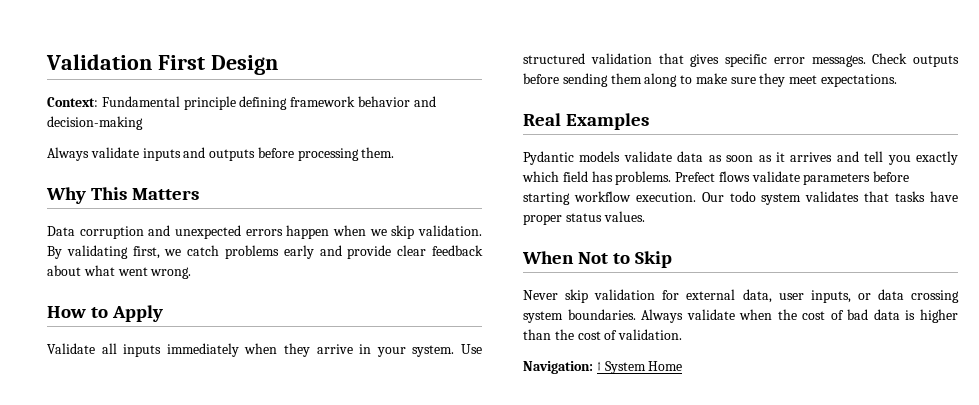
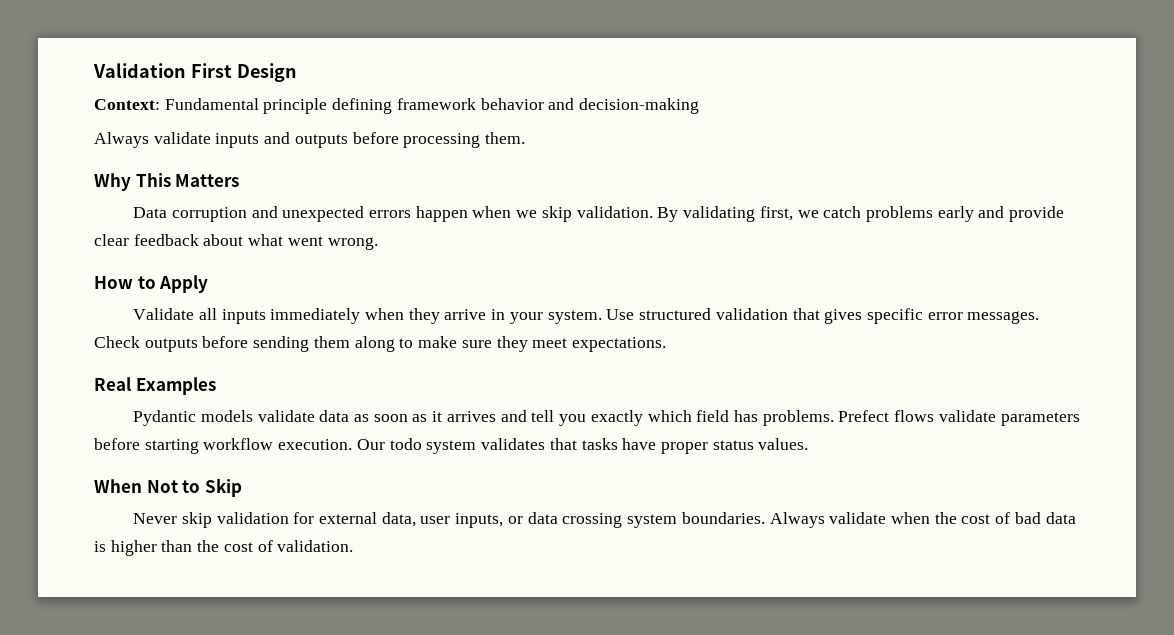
[523,361,683,374] // Navigation: ↑ System Home -> (354, 546) none

